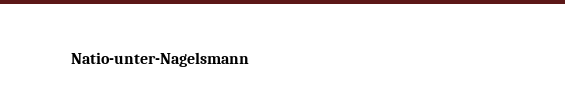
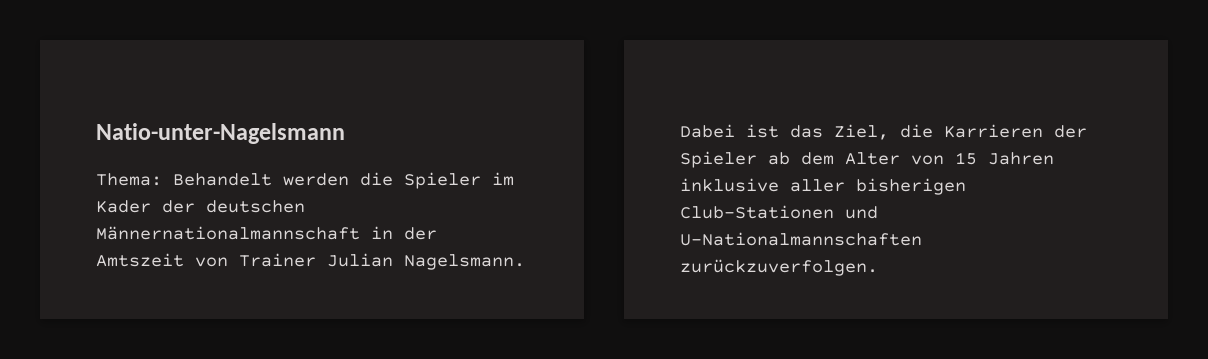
(249, 59) none -> [96,172,514,189] [96,200,305,213] [96,226,437,240] [96,253,525,270] [680,124,1087,140] [680,151,1054,168] [680,178,966,195] [680,205,878,219] [680,232,922,246] [680,259,878,276] // Thema: Behandelt werden die Spieler im Kader der deutschen Männernationalmannschaft in der Amtszeit von Trainer Julian Nagelsmann. Dabei ist das Ziel, die Karrieren der Spieler ab dem Alter von 15 Jahren inklusive aller bisherigen Club-Stationen und U-Nationalmannschaften zurückzuverfolgen.

